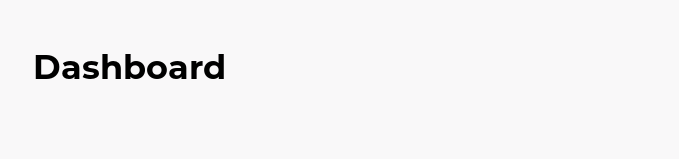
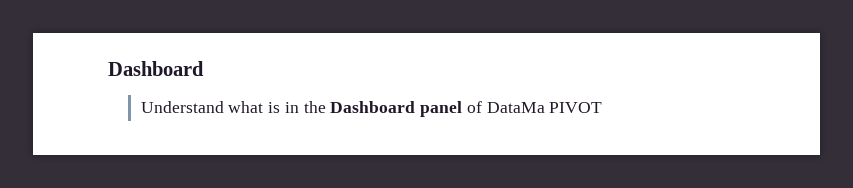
[33,54,226,79] Dashboard -> [108,61,204,76] [140,101,603,117] Dashboard // Understand what is in the Dashboard panel of DataMa PIVOT

